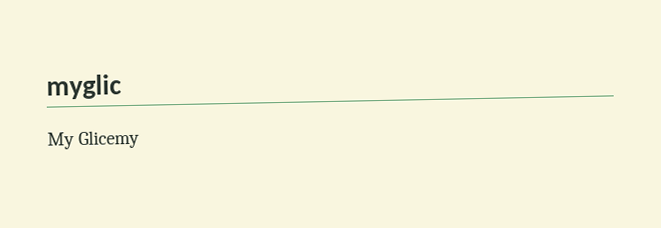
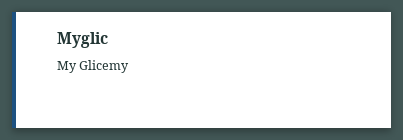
[46,74,122,100] myglic -> [57,32,108,48] Myglic

